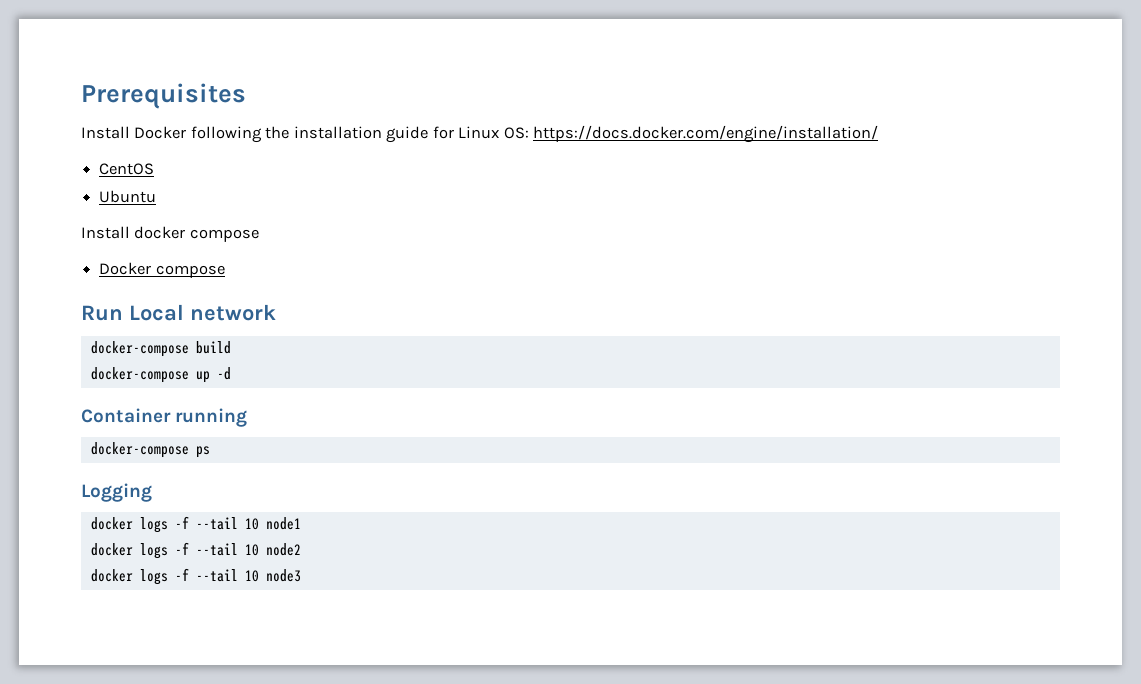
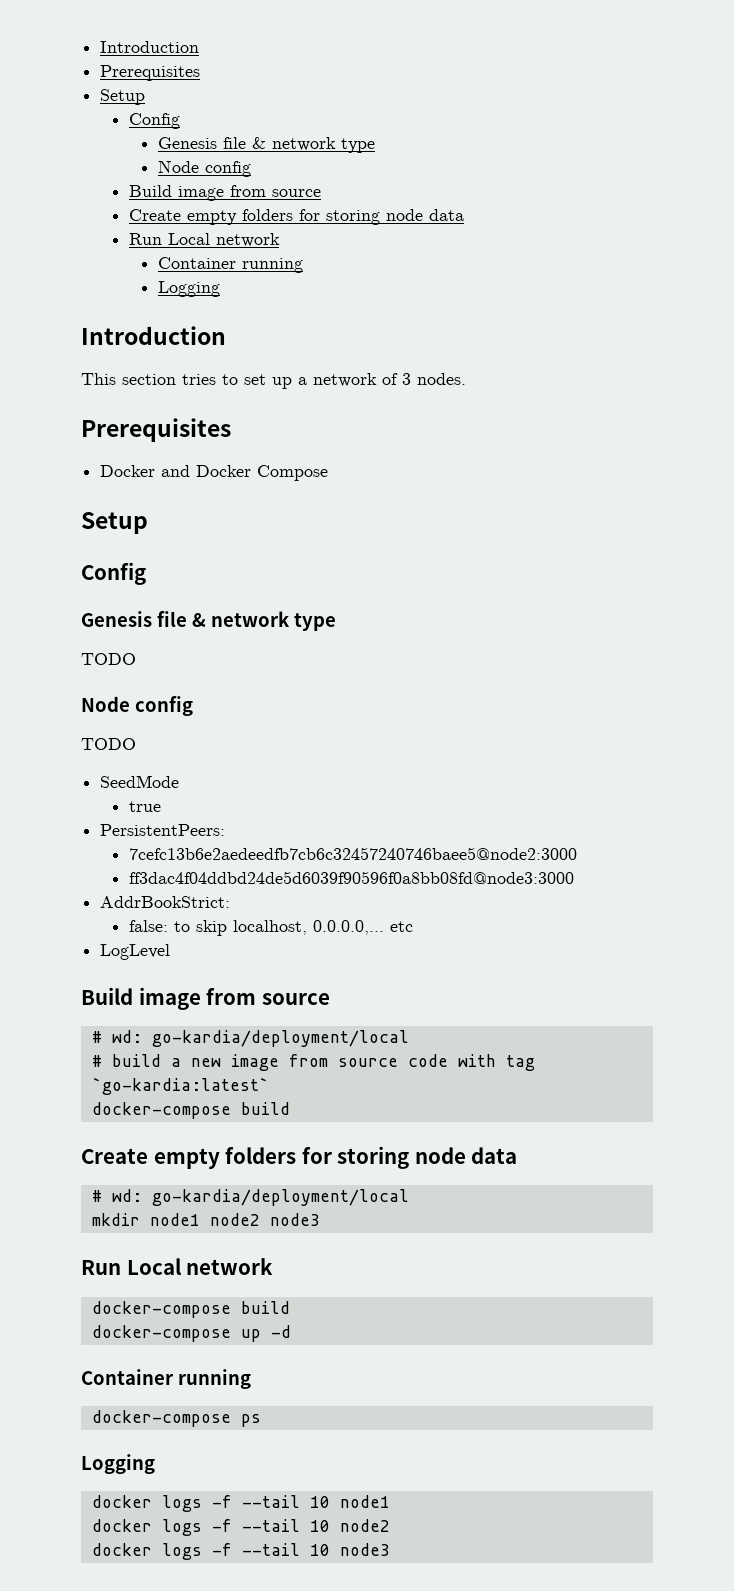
[81,83,246,109] [81,125,879,143] [99,163,155,175] [99,190,157,203] [81,226,259,242] [99,262,225,278] Prerequisites // Install Docker following the installation guide for Linux OS: https://docs.docker.com/engine/installation/ // CentOS // Ubuntu // Install docker compose // Docker compose -> [100,41,200,53] [100,65,201,81] [100,89,146,105] [128,113,180,129] [157,137,375,153] [157,160,251,177] [128,185,321,201] [128,209,464,225] [128,233,280,247] [157,257,303,273] [157,281,220,297] [81,326,226,345] [81,373,466,389] [81,418,231,442] [100,465,329,481] [81,512,148,534] [81,562,146,585] [81,611,336,631] [81,653,136,665] [81,696,193,716] [81,738,136,750] [100,775,180,788] [128,801,161,812] [100,824,226,836] [128,847,577,860] [128,871,574,884] [100,896,231,908] [128,920,413,936] [100,944,171,960] [81,987,330,1010] [91,1030,409,1047] [91,1054,535,1071] [91,1078,269,1095] [91,1102,290,1119] [81,1146,518,1169] [91,1189,409,1206] [91,1213,320,1226] Introduction // Prerequisites // Setup // Config // Genesis file & network type // Node config // Build image from source // Create empty folders for storing node data // Run Local network // Container running // Logging // Introduction // This section tries to set up a network of 3 nodes. // Prerequisites // Docker and Docker Compose // Setup // Config // Genesis file & network type // TODO // Node config // TODO // SeedMode // true // PersistentPeers: // 7cefc13b6e2aedeedfb7cb6c32457240746baee5@node2:3000 // ff3dac4f04ddbd24de5d6039f90596f0a8bb08fd@node3:3000 // AddrBookStrict: // false: to skip localhost, 0.0.0.0,... etc // LogLevel // Build image from source // # wd: go-kardia/deployment/local // # build a new image from source code with tag `go-kardia:latest` // docker-compose build // Create empty folders for storing node data // # wd: go-kardia/deployment/local // mkdir node1 node2 node3

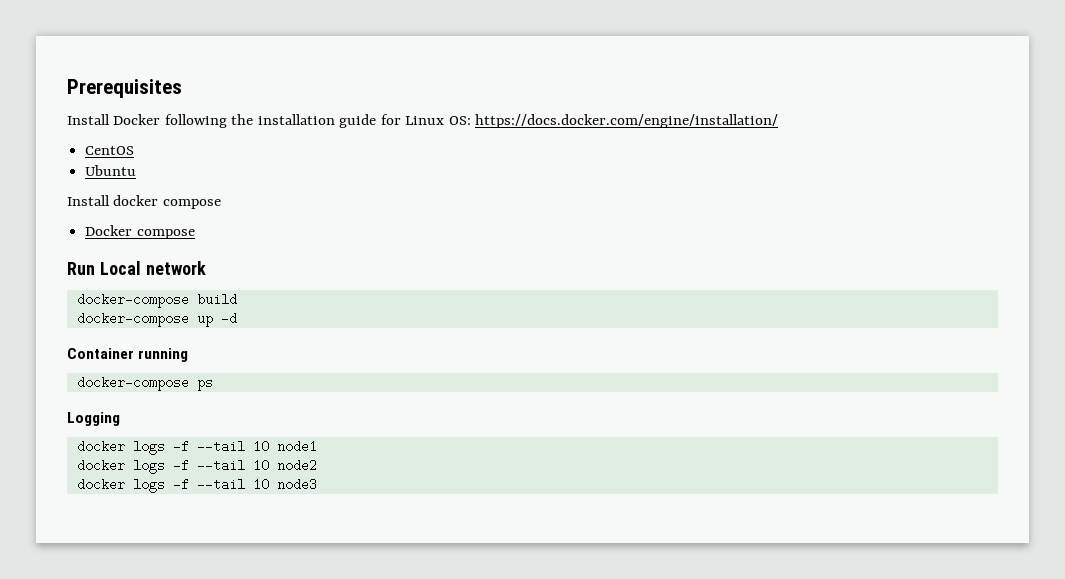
[100,41,200,53] [100,65,201,81] [100,89,146,105] [128,113,180,129] [157,137,375,153] [157,160,251,177] [128,185,321,201] [128,209,464,225] [128,233,280,247] [157,257,303,273] [157,281,220,297] [81,326,226,345] [81,373,466,389] [81,418,231,442] [100,465,329,481] [81,512,148,534] [81,562,146,585] [81,611,336,631] [81,653,136,665] [81,696,193,716] [81,738,136,750] [100,775,180,788] [128,801,161,812] [100,824,226,836] [128,847,577,860] [128,871,574,884] [100,896,231,908] [128,920,413,936] [100,944,171,960] [81,987,330,1010] [91,1030,409,1047] [91,1054,535,1071] [91,1078,269,1095] [91,1102,290,1119] [81,1146,518,1169] [91,1189,409,1206] [91,1213,320,1226] Introduction // Prerequisites // Setup // Config // Genesis file & network type // Node config // Build image from source // Create empty folders for storing node data // Run Local network // Container running // Logging // Introduction // This section tries to set up a network of 3 nodes. // Prerequisites // Docker and Docker Compose // Setup // Config // Genesis file & network type // TODO // Node config // TODO // SeedMode // true // PersistentPeers: // 7cefc13b6e2aedeedfb7cb6c32457240746baee5@node2:3000 // ff3dac4f04ddbd24de5d6039f90596f0a8bb08fd@node3:3000 // AddrBookStrict: // false: to skip localhost, 0.0.0.0,... etc // LogLevel // Build image from source // # wd: go-kardia/deployment/local // # build a new image from source code with tag `go-kardia:latest` // docker-compose build // Create empty folders for storing node data // # wd: go-kardia/deployment/local // mkdir node1 node2 node3 -> [67,79,182,98] [67,114,779,128] [85,146,135,155] [85,165,137,176] [67,195,221,209] [85,225,195,239] Prerequisites // Install Docker following the installation guide for Linux OS: https://docs.docker.com/engine/installation/ // CentOS // Ubuntu // Install docker compose // Docker compose

